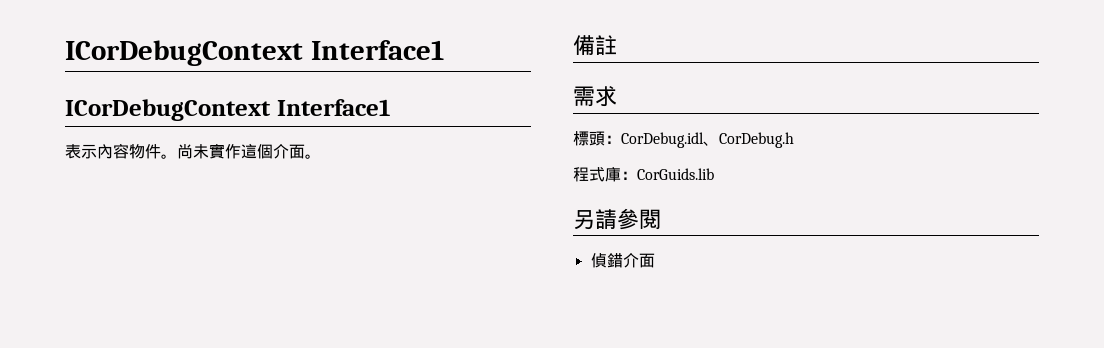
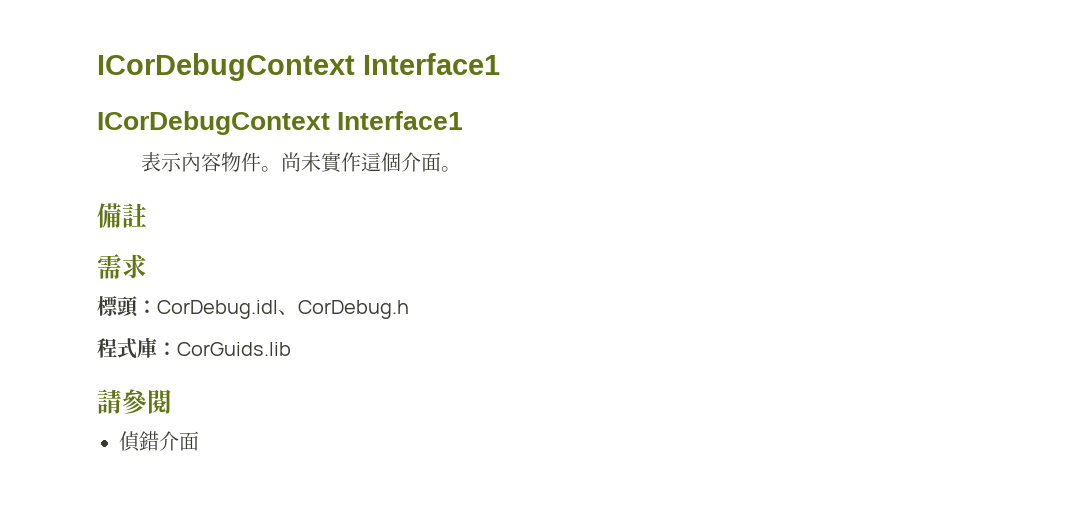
[573,210,595,230] 另 -> (291, 349) none

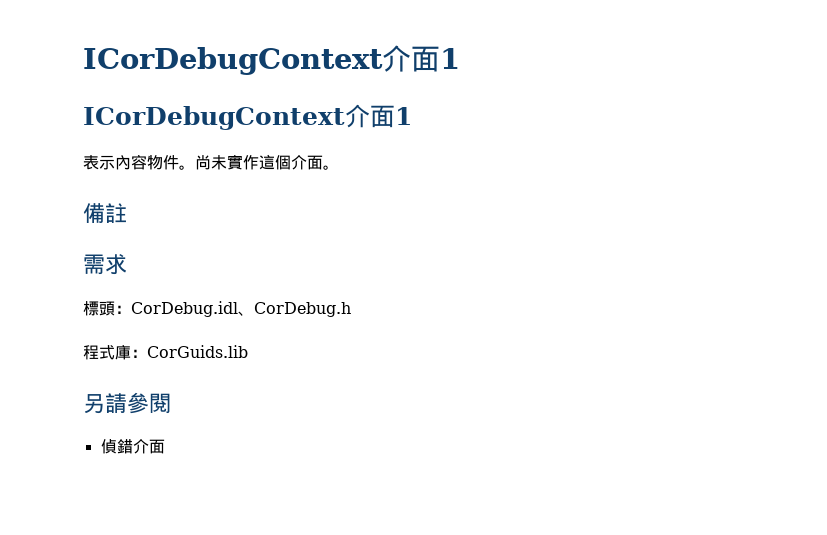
[97,53,500,81] [97,111,464,135] ICorDebugContext Interface1 // ICorDebugContext Interface1 -> [83,45,460,75] [83,104,412,130] ICorDebugContext介面1 // ICorDebugContext介面1
(291, 349) none -> [83,394,105,414] 另

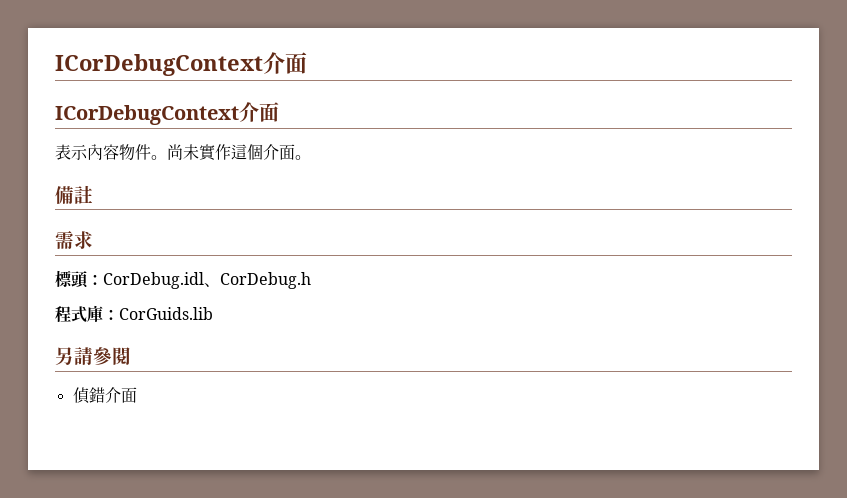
[83,45,460,75] [83,104,412,130] ICorDebugContext介面1 // ICorDebugContext介面1 -> [55,52,307,76] [55,102,279,125] ICorDebugContext介面 // ICorDebugContext介面

